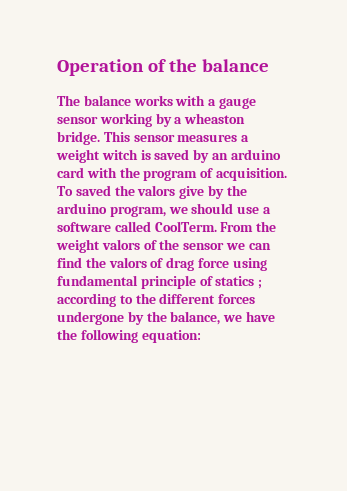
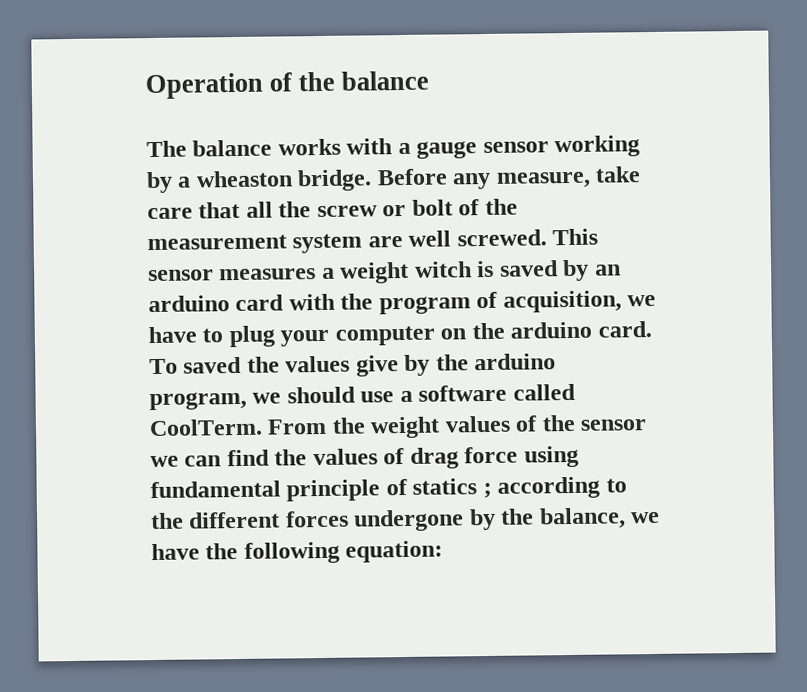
(100, 138) none -> [376,166,642,190] [147,198,518,220] [147,229,547,254] Before any measure, take care that all the screw or bolt of the measurement system are well screwed.
[215,168,287,181] acquisition. -> [502,290,657,313] [148,321,652,348] acquisition, we have to plug your computer on the arduino card.
[137,185,176,196] valors -> [285,355,351,373] values
[101,239,140,250] valors -> [444,415,511,433] values
[108,257,147,268] valors -> [312,448,378,466] values

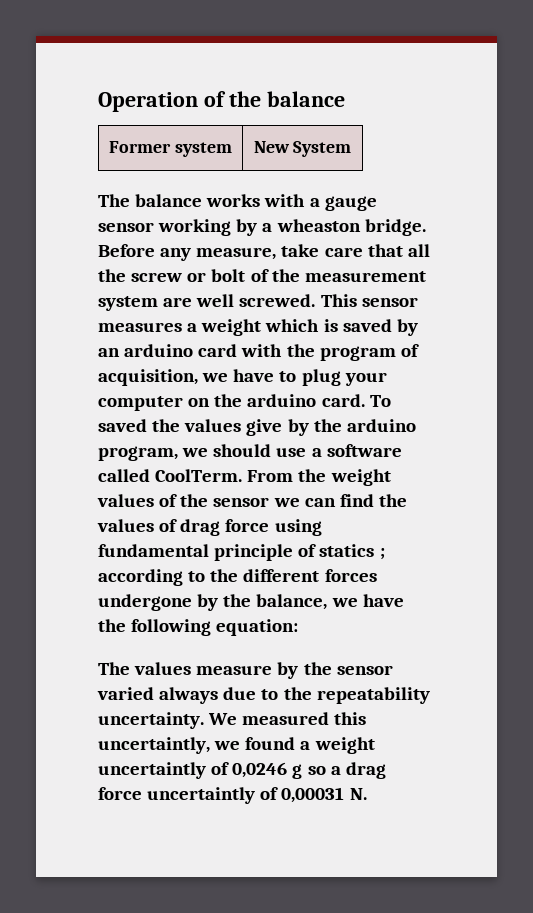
(430, 80) none -> [109,141,232,157] [253,141,352,157] // Former system | New System
[413,261,472,278] witch -> [265,319,320,332] which
(444, 551) none -> [98,662,393,679] [97,687,430,704] [98,712,367,729] [98,737,375,754] [98,762,386,779] [98,787,367,804] // The values measure by the sensor varied always due to the repeatability uncertainty. We measured this uncertaintly, we found a weight uncertaintly of 0,0246 g so a drag force uncertaintly of 0,00031 N.

